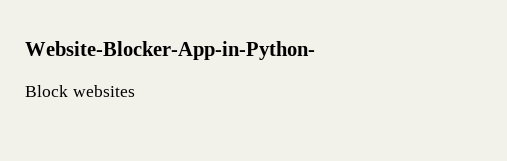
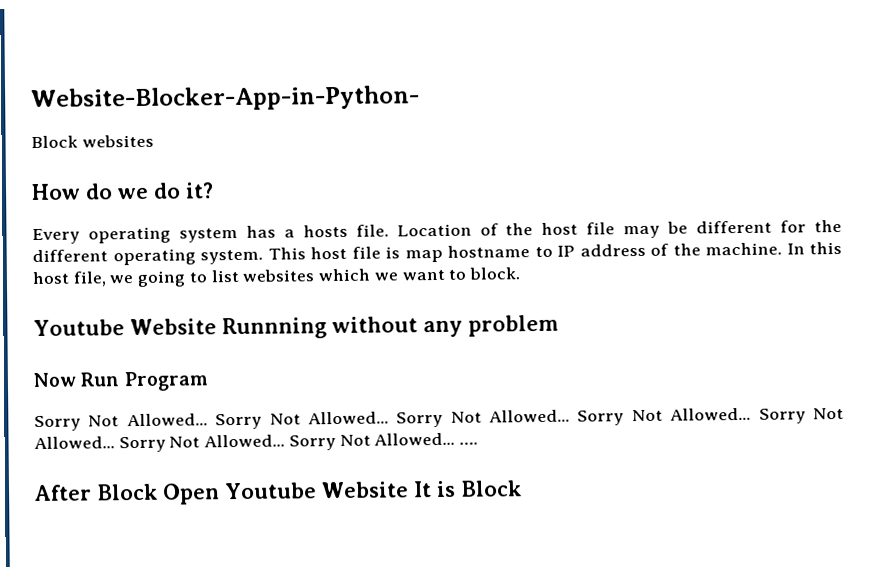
(135, 91) none -> [31,182,214,201] [32,219,842,245] [32,241,842,266] [32,267,520,287] [33,314,559,340] [33,371,209,392] [34,407,844,432] [34,432,479,453] [34,480,522,505] // How do we do it? // Every operating system has a hosts file. Location of the host file may be different for the different operating system. This host file is map hostname to IP address of the machine. In this host file, we going to list websites which we want to block. // Youtube Website Runnning without any problem // Now Run Program // Sorry Not Allowed... Sorry Not Allowed... Sorry Not Allowed... Sorry Not Allowed... Sorry Not Allowed... Sorry Not Allowed... Sorry Not Allowed... …. // After Block Open Youtube Website It is Block

